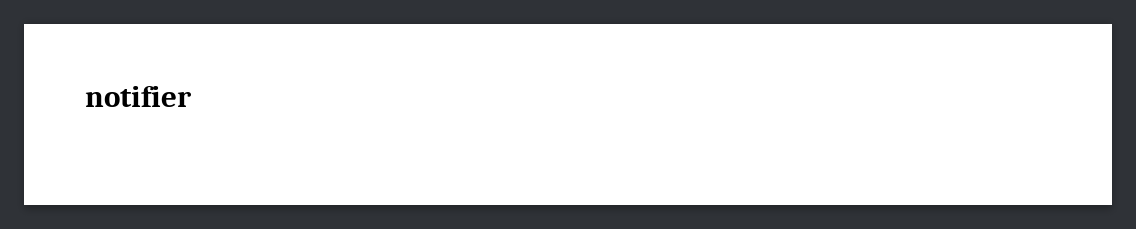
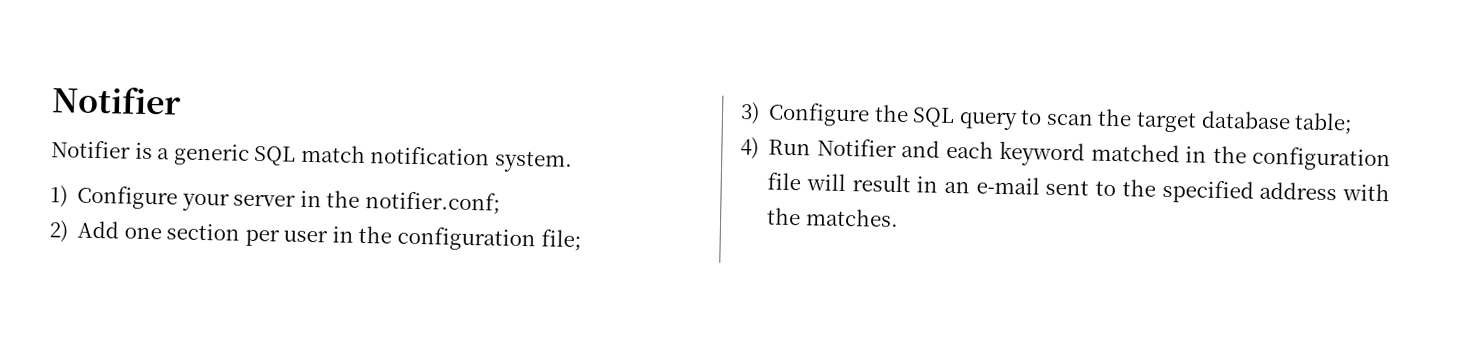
[85,86,192,107] notifier -> [51,85,181,115] [51,140,573,173] [50,185,501,215] [49,220,582,252] [740,102,1354,135] [740,137,1391,172] [767,172,1390,204] [766,207,899,227] Notifier // Notifier is a generic SQL match notification system. // 1) Configure your server in the notifier.conf; // 2) Add one section per user in the configuration file; // 3) Configure the SQL query to scan the target database table; // 4) Run Notifier and each keyword matched in the configuration file will result in an e-mail sent to the specified address with the matches.

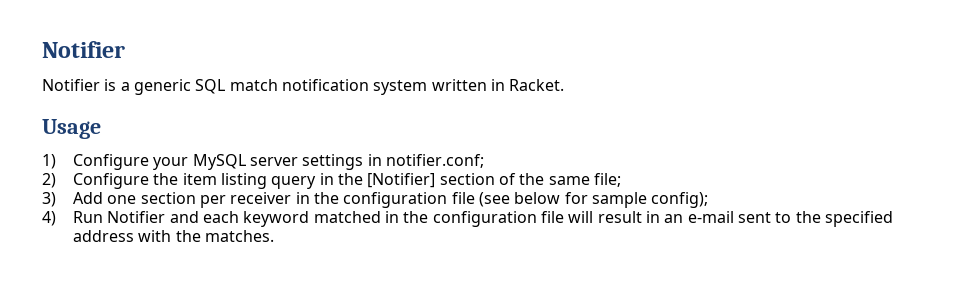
[493,150,573,173] [50,185,501,215] [49,220,68,243] system. // 1) Configure your server in the notifier.conf; // 2) -> [373,79,565,95] [42,119,101,139] [42,154,485,170] [42,173,621,189] [42,192,56,207] system written in Racket. // Usage // 1) Configure your MySQL server settings in notifier.conf; // 2) Configure the item listing query in the [Notifier] section of the same file; // 3)
[283,225,582,252] [740,102,1354,135] user in the configuration file; // 3) Configure the SQL query to scan the target database table; -> [230,192,709,208] receiver in the configuration file (see below for sample config);

